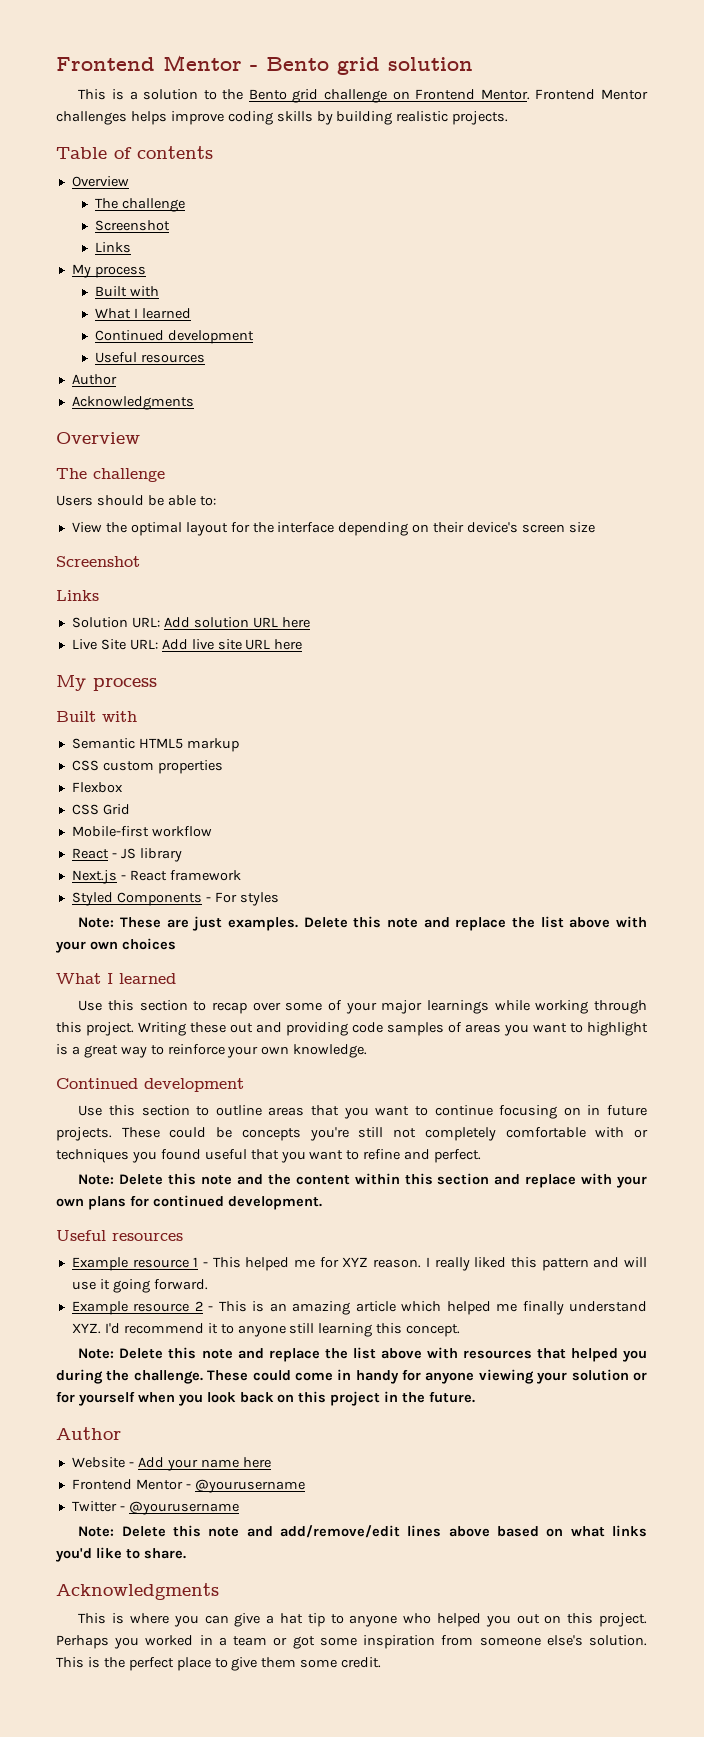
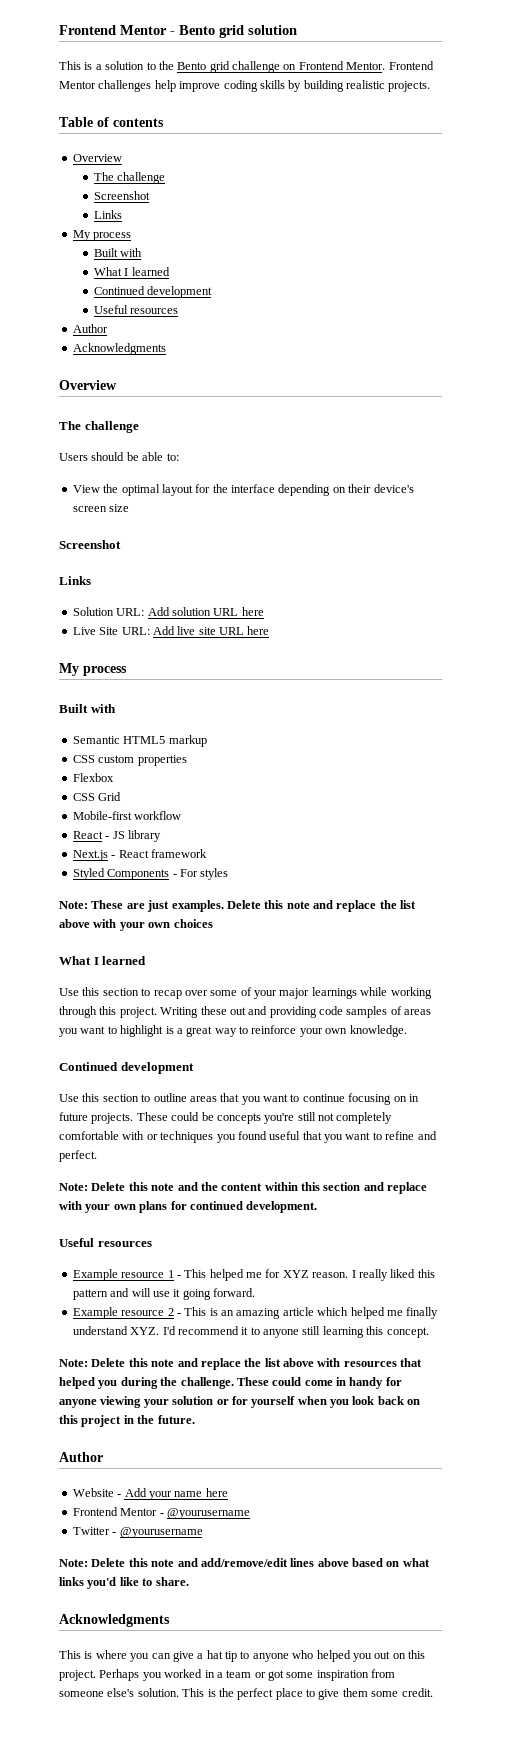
[130,111,167,125] helps -> [154,80,176,92] help

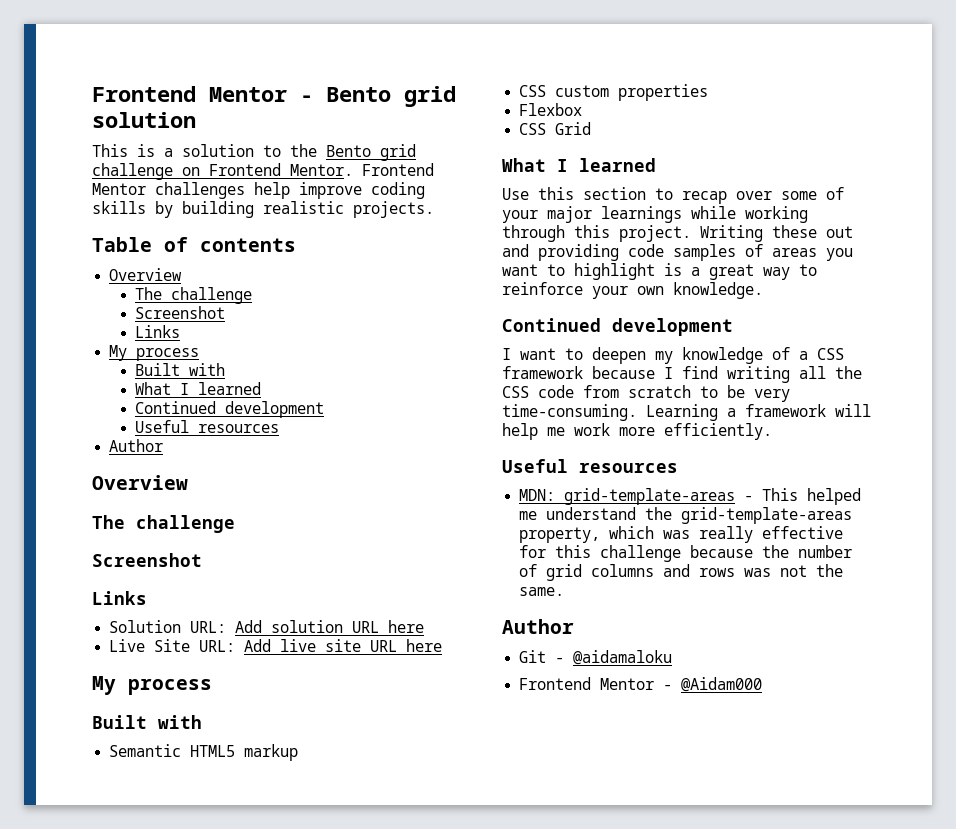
[72,343,166,355] [59,380,117,390] [59,421,139,433] [59,452,179,461] [72,484,414,496] [72,504,130,512] // Acknowledgments // Overview // The challenge // Users should be able to: // View the optimal layout for the interface depending on their device's screen size -> [92,475,188,490] [92,515,235,533] // Overview // The challenge
[72,811,182,820] [72,830,161,842] [72,849,207,861] [72,868,229,880] [59,900,417,912] [59,919,213,931] // Mobile-first workflow // React - JS library // Next.js - React framework // Styled Components - For styles // Note: These are just examples. Delete this note and replace the list above with your own choices -> (592, 128) none
[59,1093,419,1105] [59,1112,393,1124] [59,1131,437,1143] [59,1150,97,1162] [59,1182,428,1194] [59,1201,318,1213] [59,1238,152,1247] [72,1269,174,1281] Use this section to outline areas that you want to continue focusing on in future projects. These could be concepts you're still not completely comfortable with or techniques you found useful that you want to refine and perfect. // Note: Delete this note and the content within this section and replace with your own plans for continued development. // Useful resources // Example resource 1 -> [502,347,844,364] [502,366,862,383] [502,385,790,402] [502,404,871,421] [502,423,772,440] [502,459,678,473] [519,488,736,505] I want to deepen my knowledge of a CSS framework because I find writing all the CSS code from scratch to be very time-consuming. Learning a framework will help me work more efficiently. // Useful resources // MDN: grid-template-areas
[265,1269,435,1281] [72,1288,255,1300] [72,1307,439,1319] [72,1326,429,1338] [59,1358,423,1370] [59,1377,402,1389] [59,1396,421,1408] [59,1415,195,1427] [59,1452,103,1462] [72,1488,228,1500] [72,1507,250,1519] [72,1527,203,1538] [59,1558,430,1567] [59,1577,189,1589] [59,1614,170,1627] [59,1650,425,1662] [59,1669,396,1681] [59,1688,433,1700] for XYZ reason. I really liked this pattern and will use it going forward. // Example resource 2 - This is an amazing article which helped me finally understand XYZ. I'd recommend it to anyone still learning this concept. // Note: Delete this note and replace the list above with resources that helped you during the challenge. These could come in handy for anyone viewing your solution or for yourself when you look back on this project in the future. // Author // Website - Add your name here // Frontend Mentor - @yourusername // Twitter - @yourusername // Note: Delete this note and add/remove/edit lines above based on what links you'd like to share. // Acknowledgments // This is where you can give a hat tip to anyone who helped you out on this project. Perhaps you worked in a team or got some inspiration from someone else's solution. This is the perfect place to give them some credit. -> [546,507,853,524] [519,526,844,543] [519,545,853,562] [519,564,844,581] [519,587,565,596] [502,619,574,634] [519,650,673,665] [519,677,763,692] understand the grid-template-areas property, which was really effective for this challenge because the number of grid columns and rows was not the same. // Author // Git - @aidamaloku // Frontend Mentor - @Aidam000

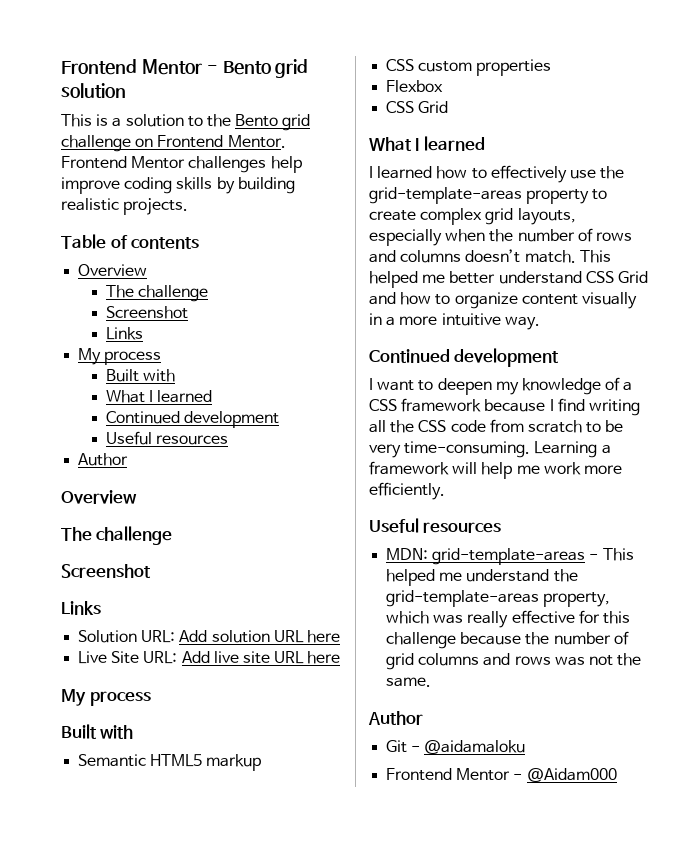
[502,187,844,204] [502,206,808,223] [502,225,853,242] [502,244,853,261] [502,263,817,280] [502,282,763,299] Use this section to recap over some of your major learnings while working through this project. Writing these out and providing code samples of areas you want to highlight is a great way to reinforce your own knowledge. -> [369,165,625,183] [369,187,608,204] [369,208,576,225] [369,228,632,246] [369,249,611,263] [369,271,648,288] [369,292,637,309] [369,313,540,330] I learned how to effectively use the grid-template-areas property to create complex grid layouts, especially when the number of rows and columns doesn’t match. This helped me better understand CSS Grid and how to organize content visually in a more intuitive way.

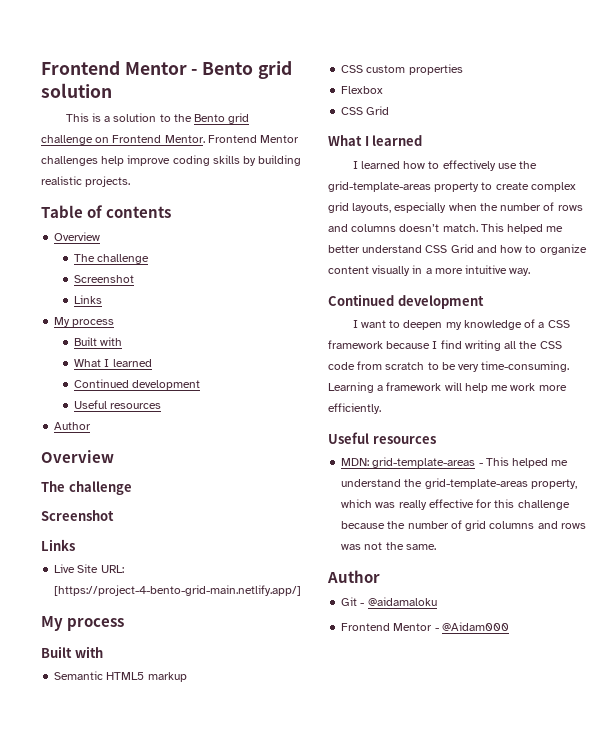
[78,630,340,643] [78,651,341,664] Solution URL: Add solution URL here // Live Site URL: Add live site URL here -> [54,564,124,573] [54,585,302,596] Live Site URL: [https://project-4-bento-grid-main.netlify.app/]

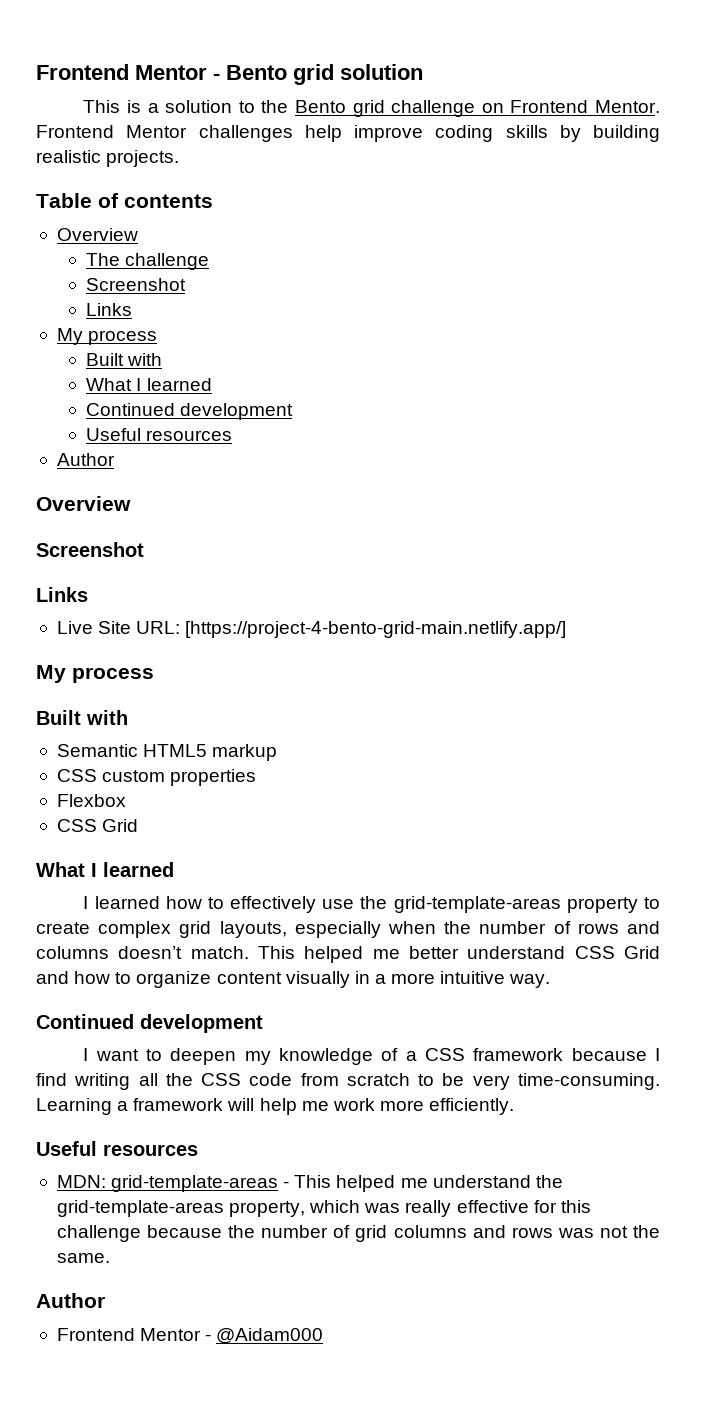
[41,481,132,495] // The challenge -> (131, 503) none
[341,597,437,606] // Git - @aidamaloku -> (105, 1300) none

